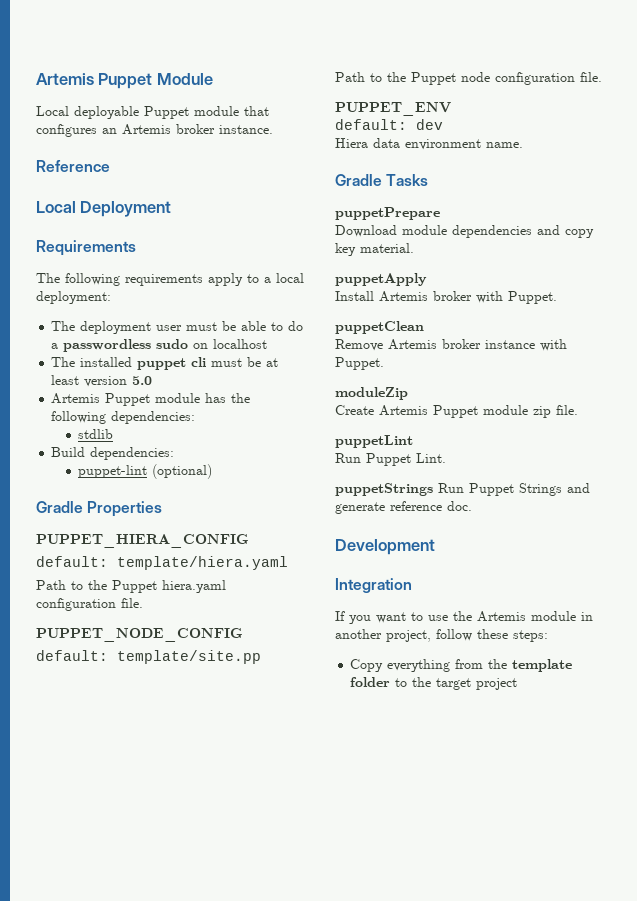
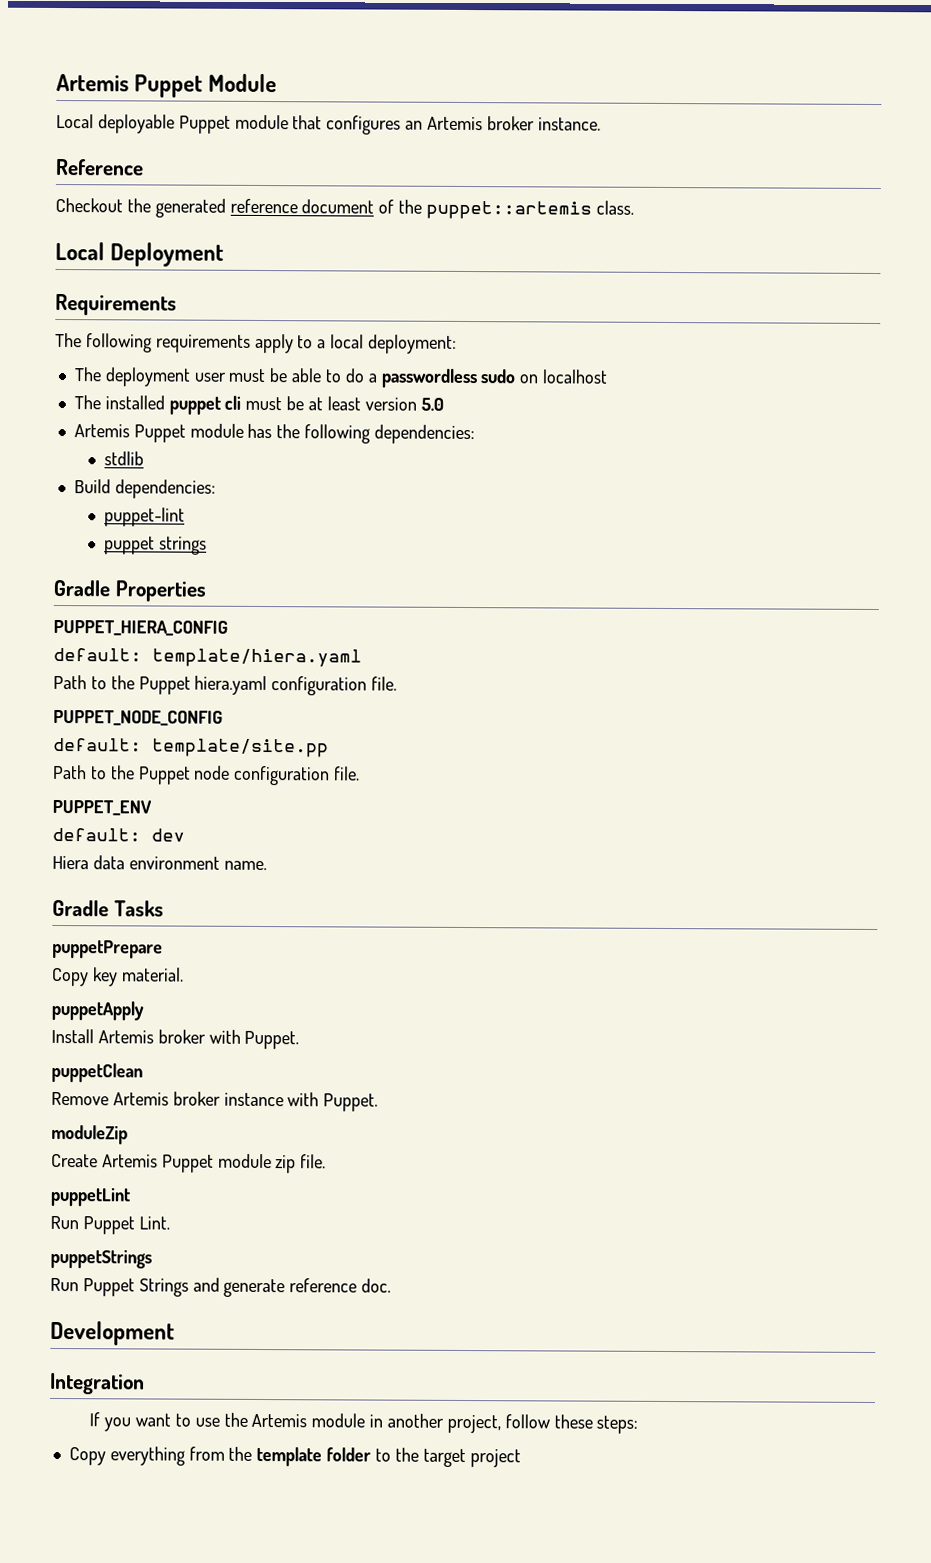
(110, 166) none -> [55,197,634,220] // Checkout the generated reference document of the puppet::artemis class.
[152,464,213,479] (optional) -> [104,536,208,555] // puppet strings
[335,225,594,238] Download module dependencies and copy -> [51,967,89,987] Copy
(433, 489) none -> (152, 1258) //

